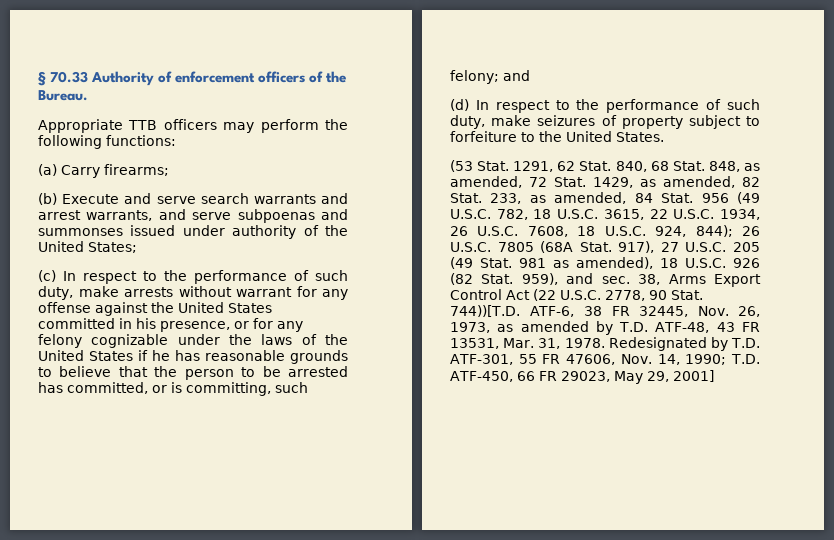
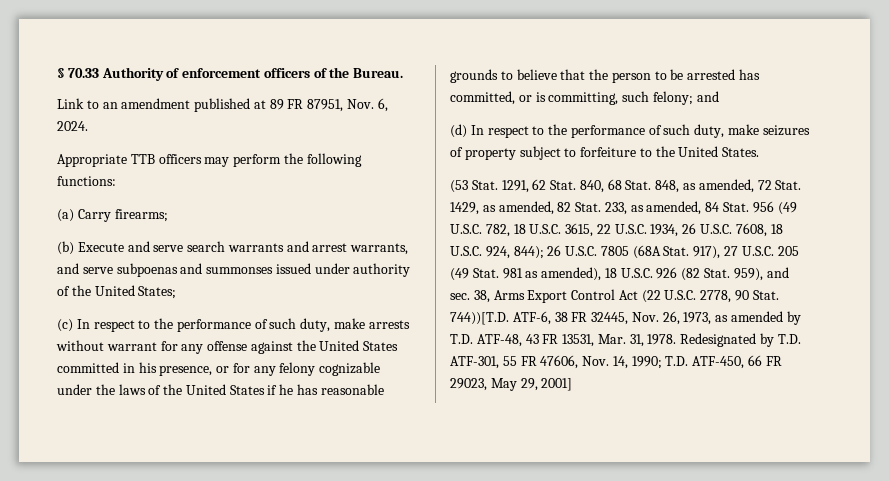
(88, 95) none -> [57,98,388,112] [57,121,88,131] // Link to an amendment published at 89 FR 87951, Nov. 6, 2024.

